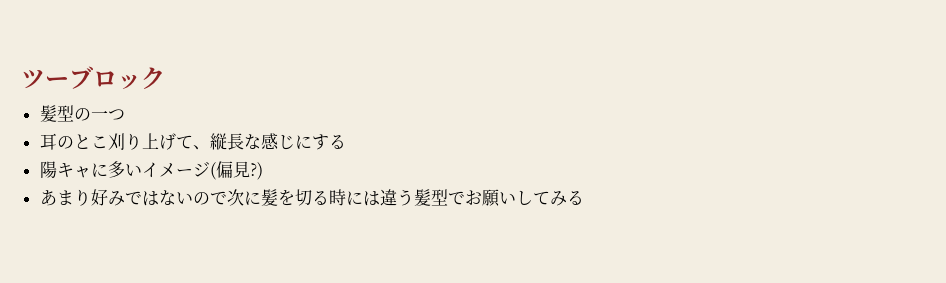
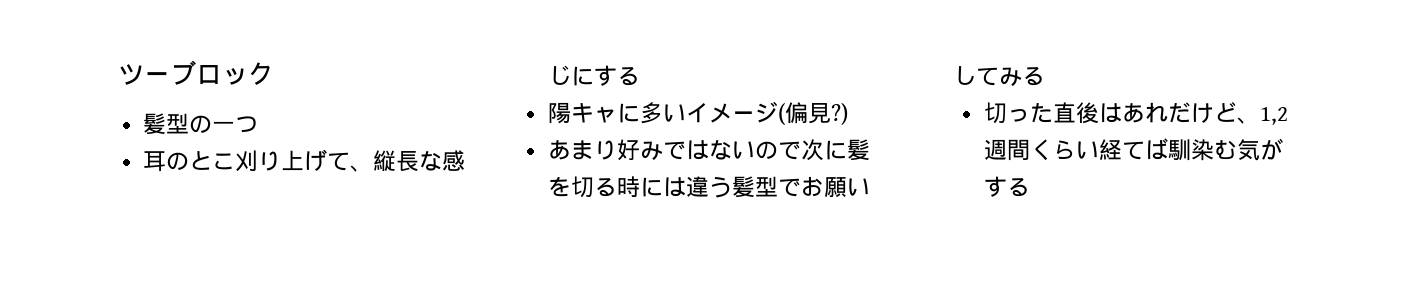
(584, 197) none -> [983,102,1288,125] [983,138,1283,161] [983,176,1030,197] // 切った直後はあれだけど、1,2週間くらい経てば馴染む気がする

